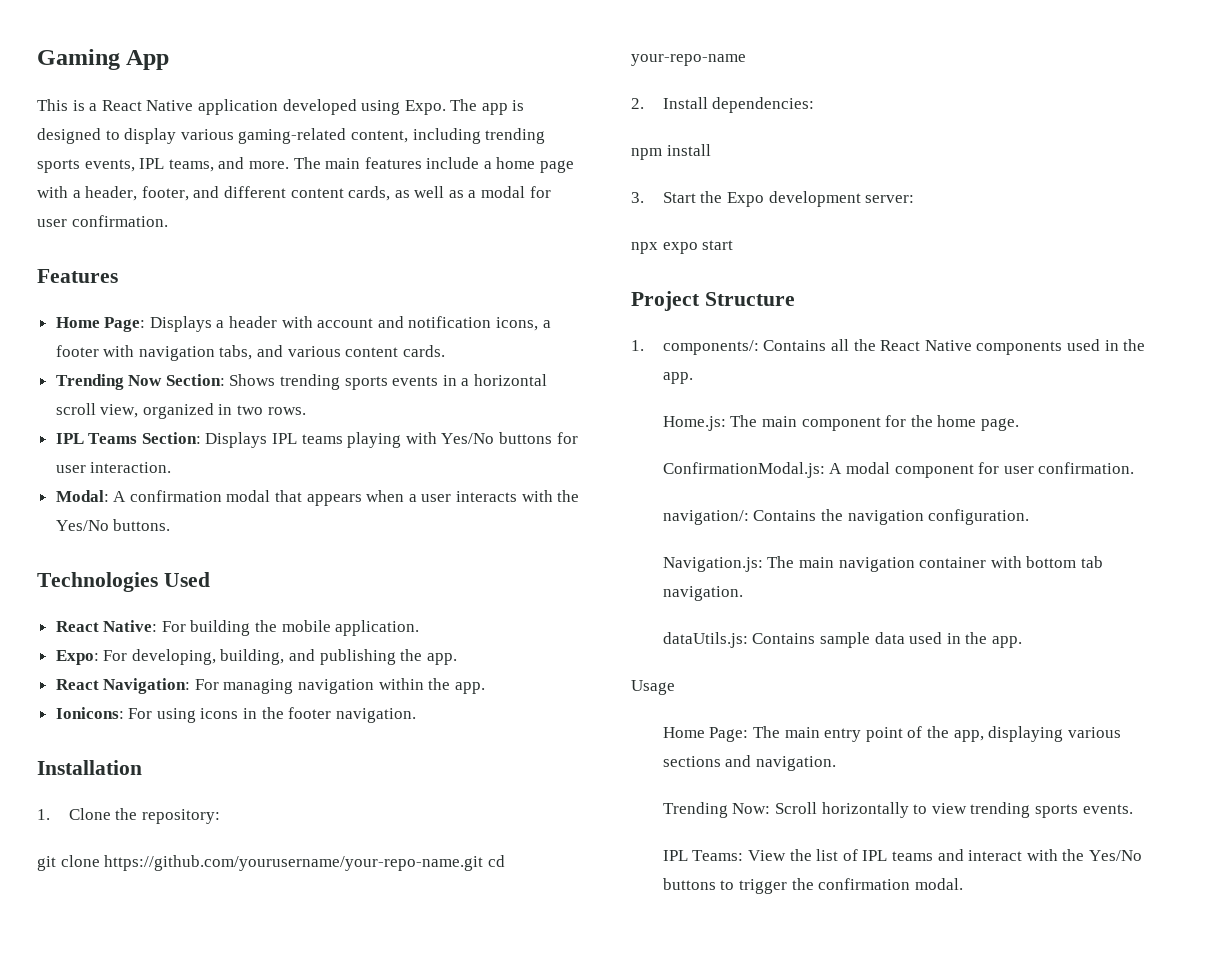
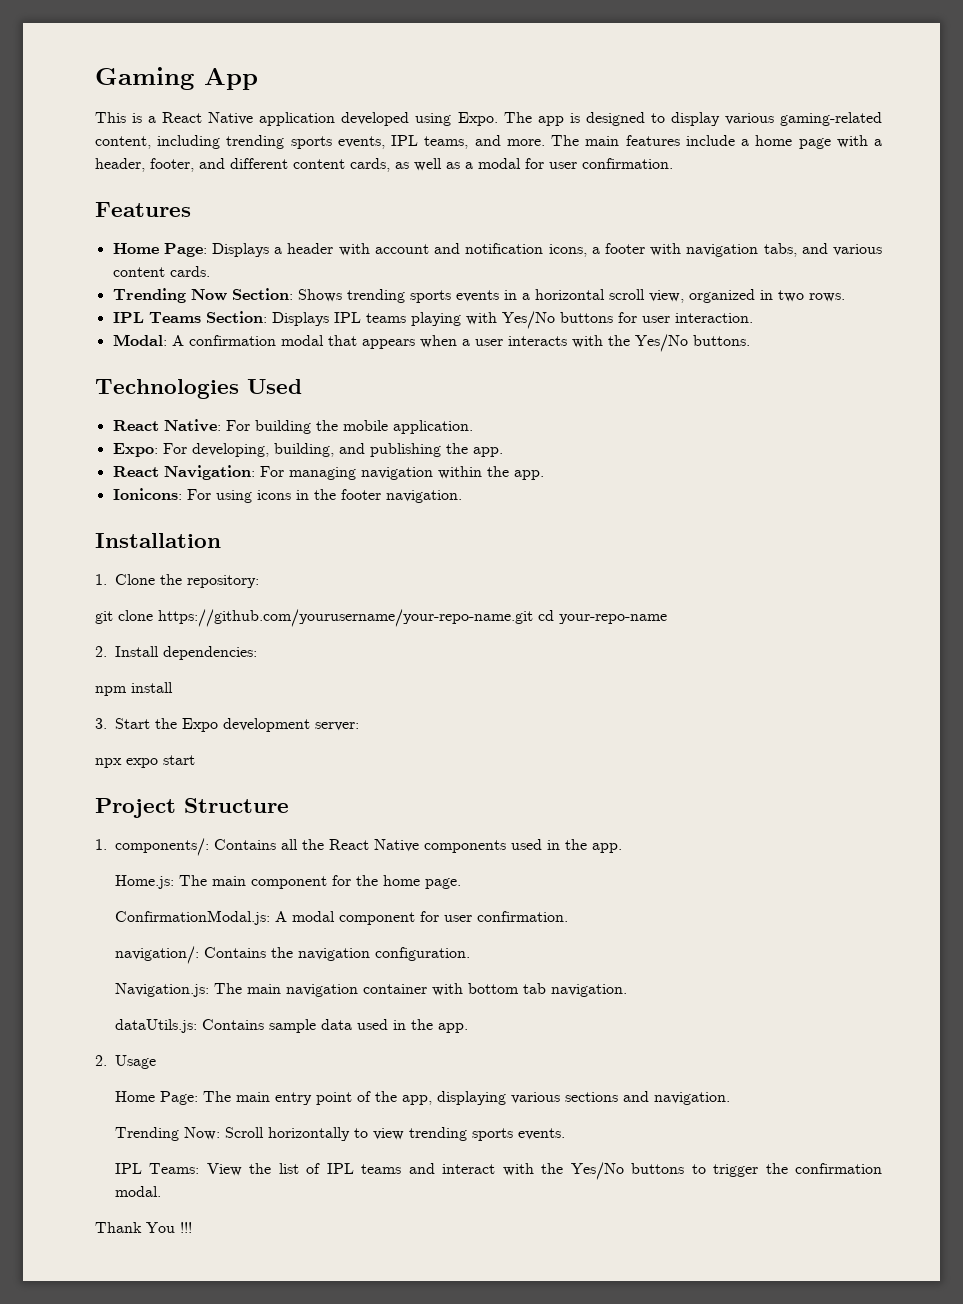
(1022, 642) none -> [95,1055,107,1066] 2.
(963, 884) none -> [95,1222,192,1233] // Thank You !!!

